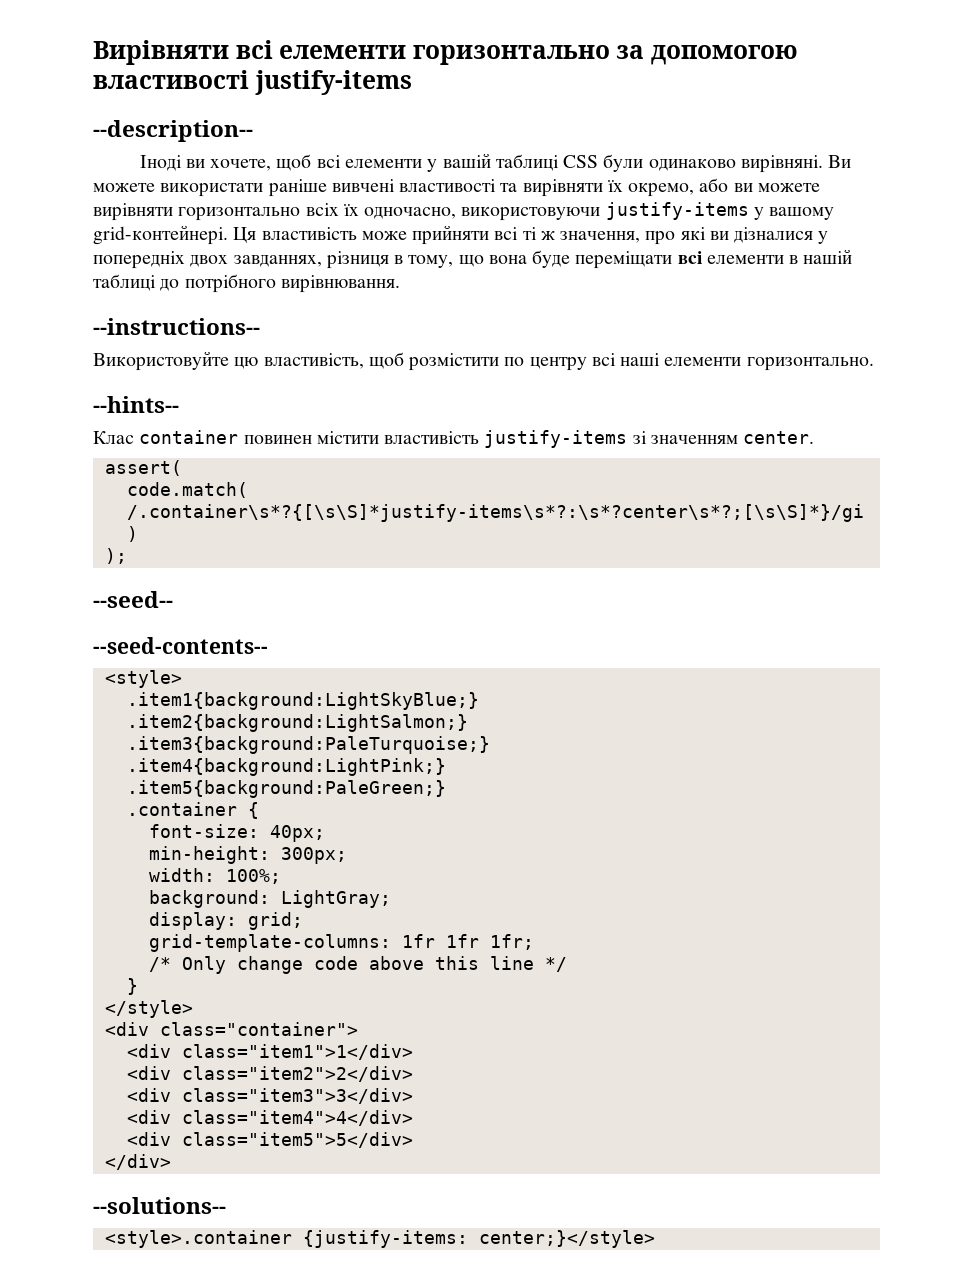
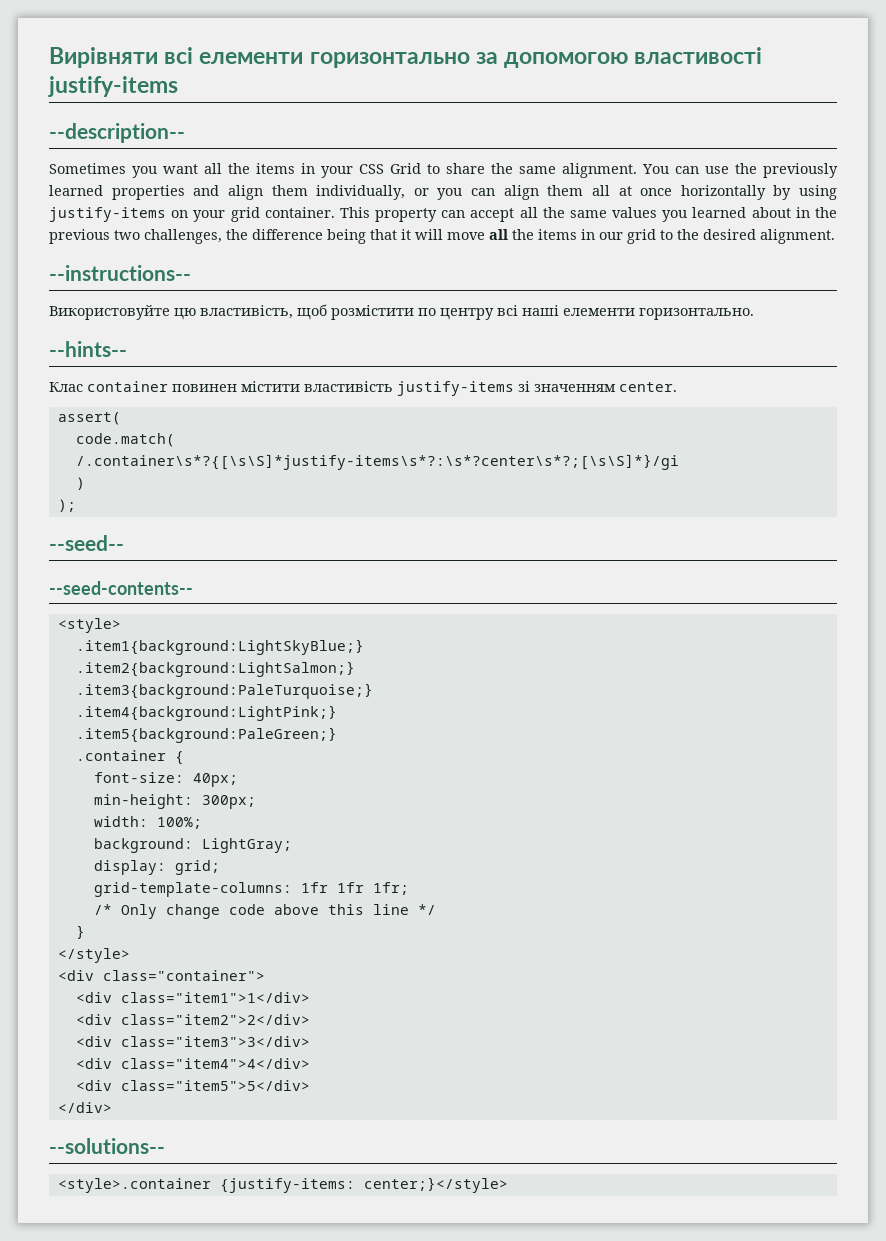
[139,153,852,173] [93,178,820,197] [93,202,835,221] [93,225,829,245] [93,249,853,269] [93,274,400,293] Іноді ви хочете, щоб всі елементи у вашій таблиці CSS були одинаково вирівняні. Ви можете використати раніше вивчені властивості та вирівняти їх окремо, або ви можете вирівняти горизонтально всіх їх одночасно, використовуючи justify-items у вашому grid-контейнері. Ця властивість може прийняти всі ті ж значення, про які ви дізналися у попередніх двох завданнях, різниця в тому, що вона буде переміщати всі елементи в нашій таблиці до потрібного вирівнювання. -> [49,163,838,178] [49,185,837,200] [49,207,837,222] [49,229,835,244] Sometimes you want all the items in your CSS Grid to share the same alignment. You can use the previously learned properties and align them individually, or you can align them all at once horizontally by using justify-items on your grid container. This property can accept all the same values you learned about in the previous two challenges, the difference being that it will move all the items in our grid to the desired alignment.

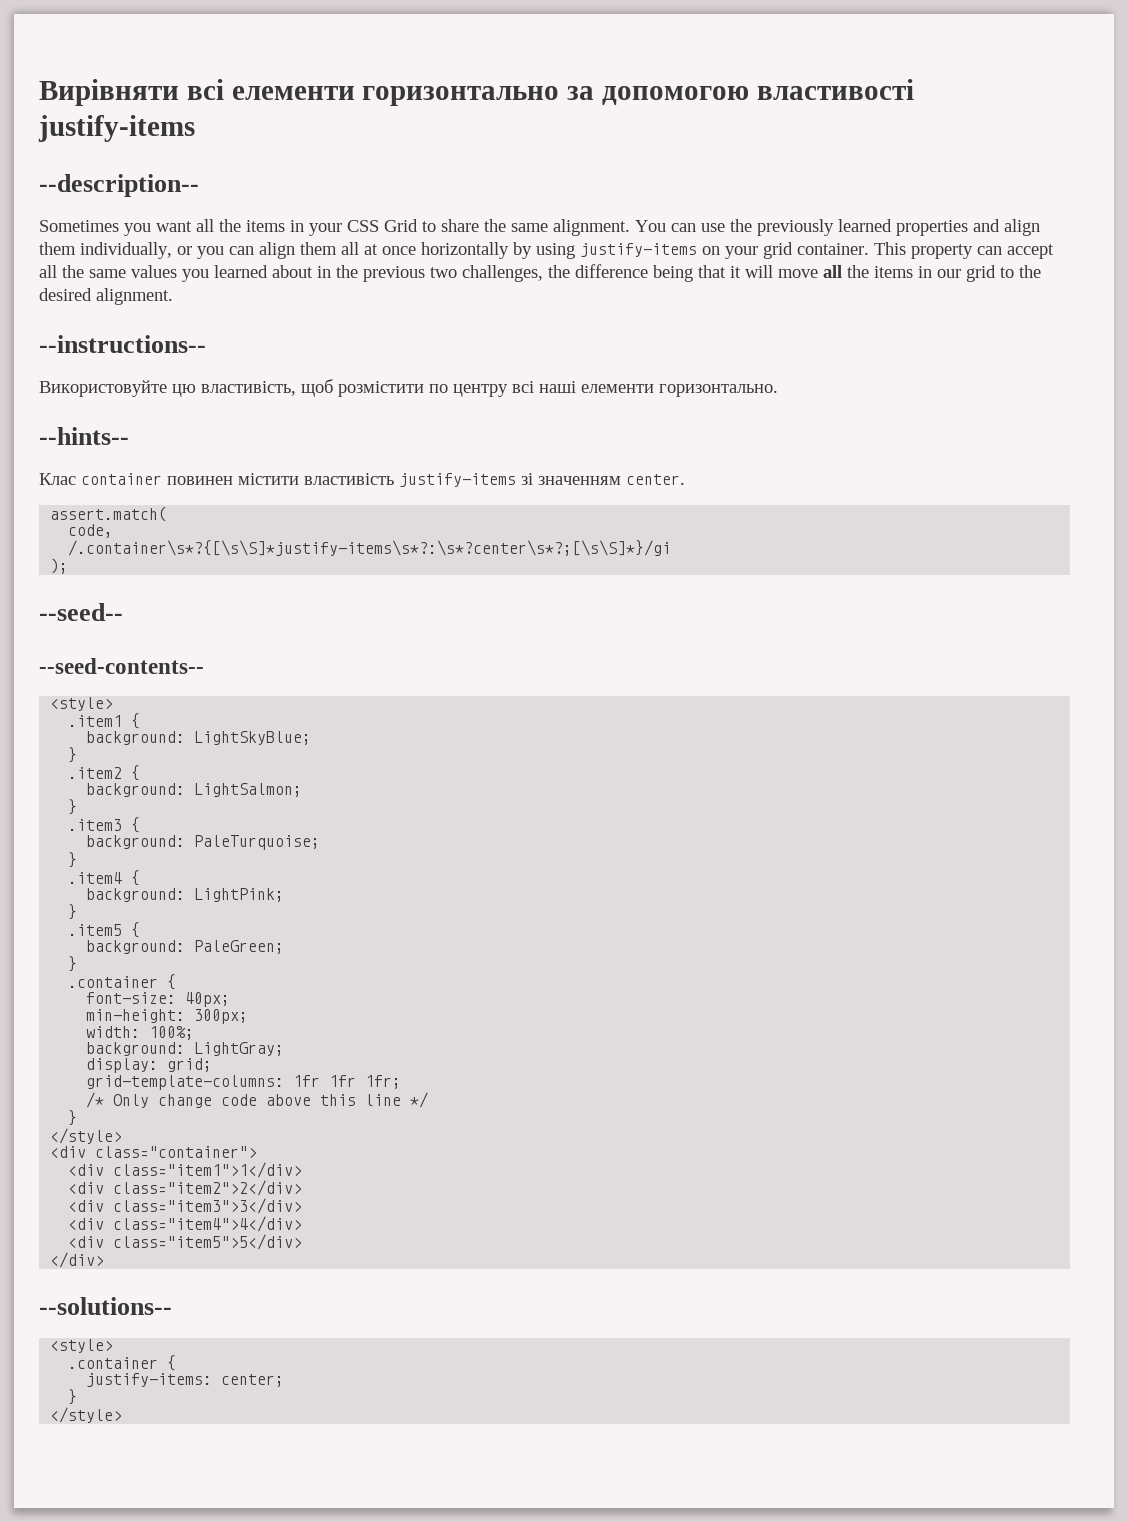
[57,412,121,425] [75,433,175,447] assert( // code.match( -> [50,506,168,522] [68,524,114,538] assert.match( // code,
[75,477,85,490] // ) -> (672, 548) none
[75,639,364,655] [75,661,355,677] [75,683,373,699] [75,705,337,721] [75,727,337,743] .item1{background:LightSkyBlue;} // .item2{background:LightSalmon;} // .item3{background:PaleTurquoise;} // .item4{background:LightPink;} // .item5{background:PaleGreen;} -> [68,713,141,729] [86,731,312,745] [68,747,78,763] [68,765,141,781] [86,783,303,797] [68,799,78,815] [68,817,141,833] [86,835,321,850] [68,852,78,868] [68,870,141,886] [86,888,285,902] [68,904,78,920] [68,922,141,938] [86,940,285,954] [68,956,78,972] .item1 { // background: LightSkyBlue; // } // .item2 { // background: LightSalmon; // } // .item3 { // background: PaleTurquoise; // } // .item4 { // background: LightPink; // } // .item5 { // background: PaleGreen; // }
[57,1177,508,1193] <style>.container {justify-items: center;}</style> -> [50,1339,114,1353] [68,1355,177,1371] [86,1373,285,1387] [68,1389,78,1405] [50,1407,123,1423] <style> // .container { // justify-items: center; // } // </style>

